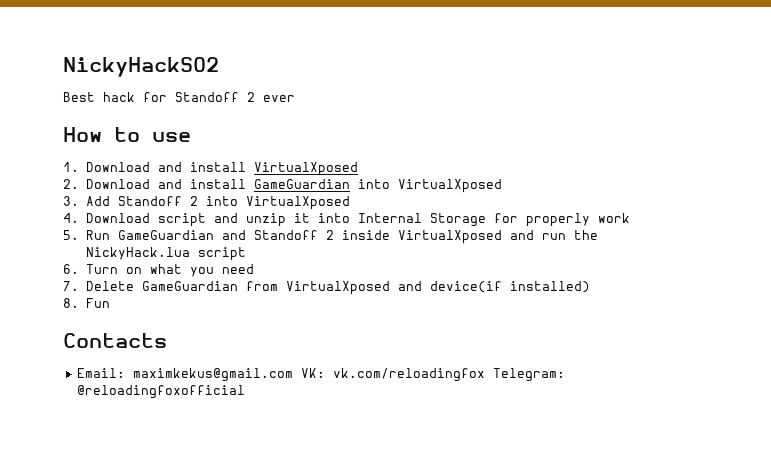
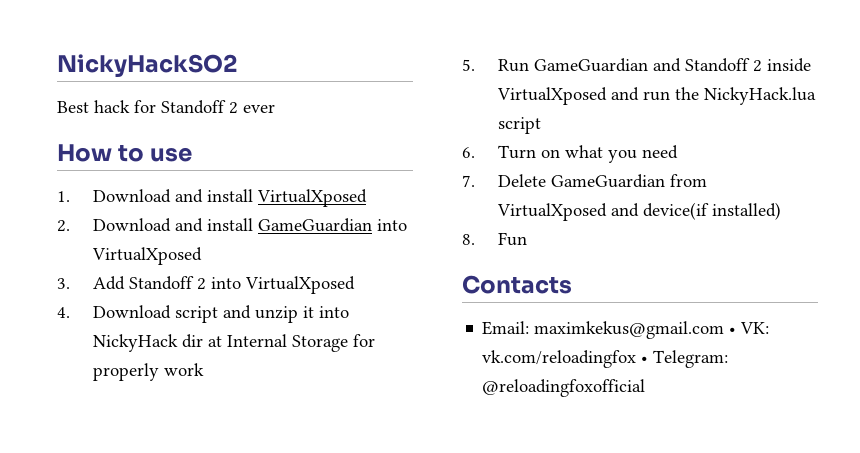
(350, 218) none -> [93,334,223,352] NickyHack dir at
(293, 375) none -> [729,327,737,334] •
(485, 375) none -> [641,356,649,363] •

